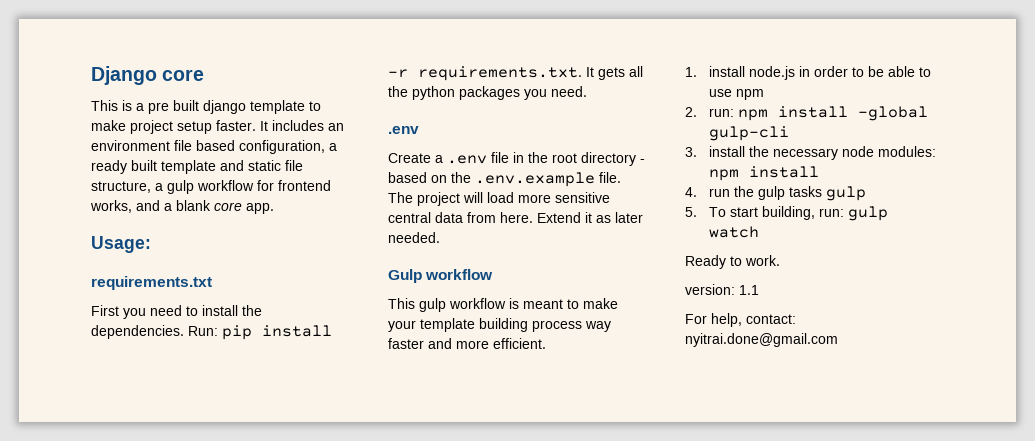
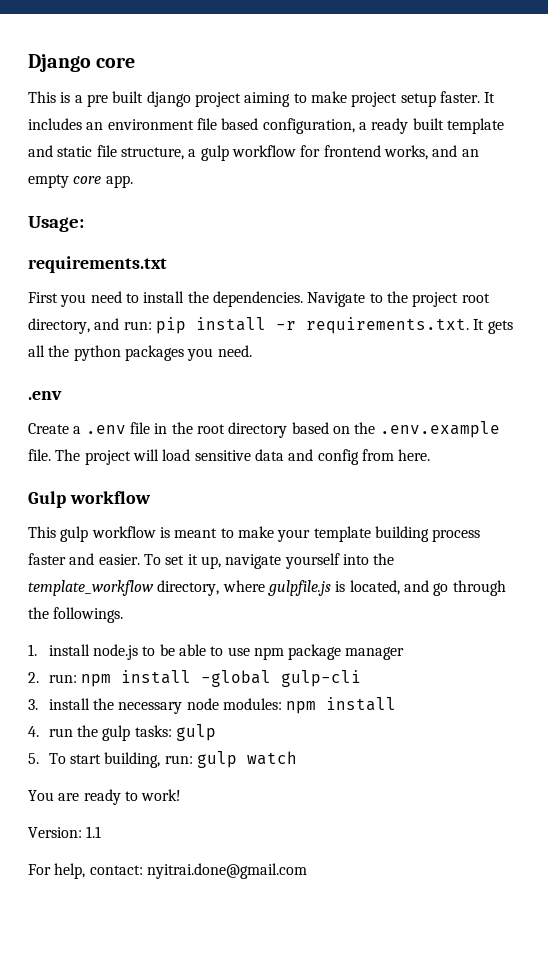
[250,100,305,114] template -> [194,92,291,107] project aiming
[164,200,211,211] a blank -> [461,149,479,157] [28,174,69,188] an empty
[188,326,218,336] Run: -> [307,291,490,307] [28,318,152,334] Navigate to the project root directory, and run:
[640,159,645,163] - -> (288, 430) none
[518,192,610,203] [388,212,643,223] [388,232,440,243] more sensitive central data from here. Extend it as later needed. -> [194,449,431,465] sensitive data and config from here.
[585,321,611,332] way -> (481, 535) none
[456,338,546,349] more efficient. -> [98,553,395,569] [28,580,506,596] [28,607,124,623] easier. To set it up, navigate yourself into the template_workflow directory, where gulpfile.js is located, and go through the followings.
[798,66,848,77] in order -> (138, 652) none
(764, 94) none -> [288,644,405,660] package manager
[788,186,822,197] tasks -> [134,725,172,737] tasks:
[685,255,780,269] [685,284,735,295] Ready to work. // version: -> [28,789,182,805] [28,827,82,838] You are ready to work! // Version:

